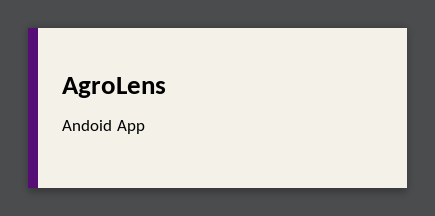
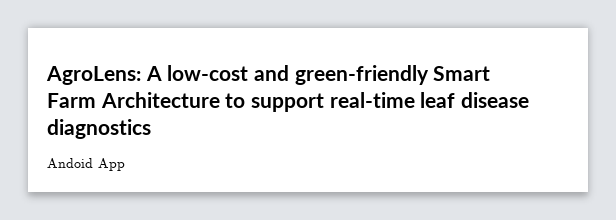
[62,77,166,98] AgroLens -> [46,65,491,85] [47,92,530,112] [47,119,151,139] AgroLens: A low-cost and green-friendly Smart Farm Architecture to support real-time leaf disease diagnostics

